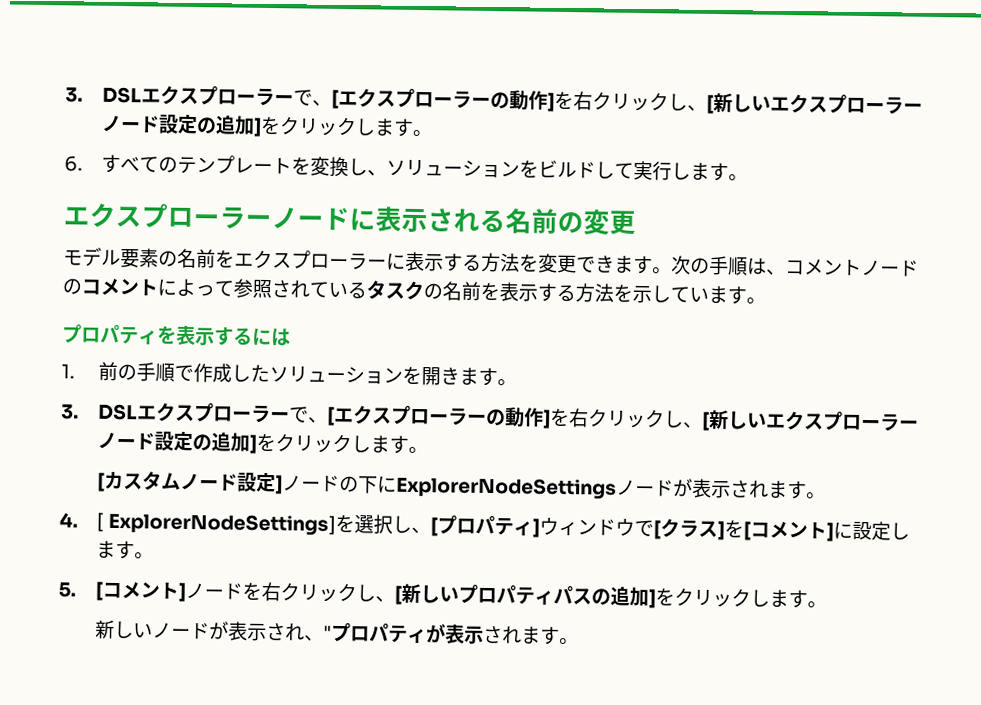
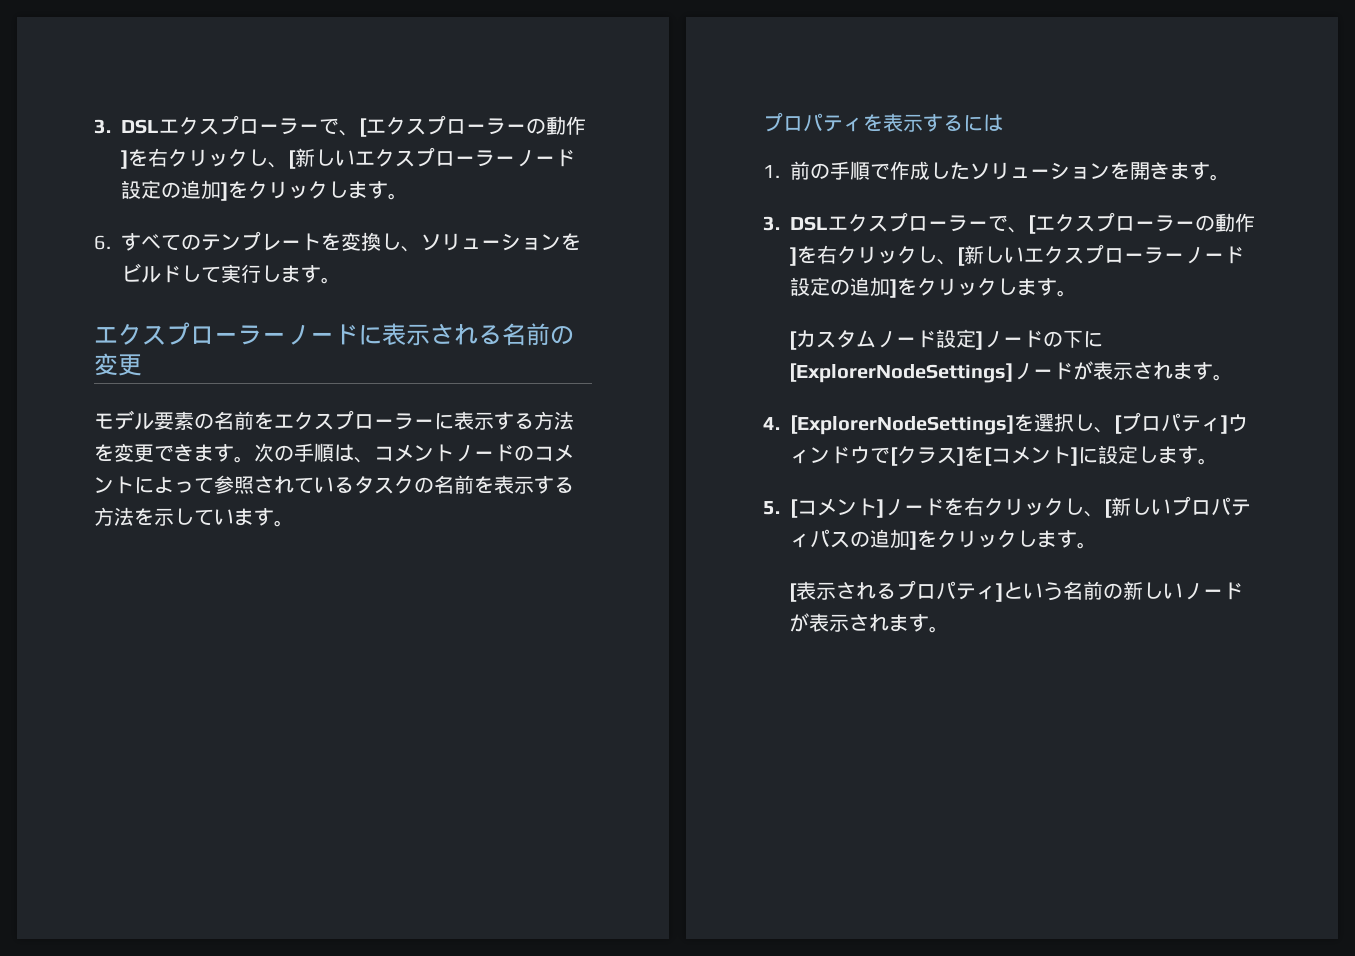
[395,476,617,500] ExplorerNodeSettings -> [789,363,1014,383] [ExplorerNodeSettings]
[95,512,336,536] [ ExplorerNodeSettings] -> [790,415,1014,435] [ExplorerNodeSettings]
(827, 604) none -> [789,580,1124,602] [表示されるプロパティ]という名前の
[303,622,522,644] 、"プロパティが表示され -> (890, 623) none

